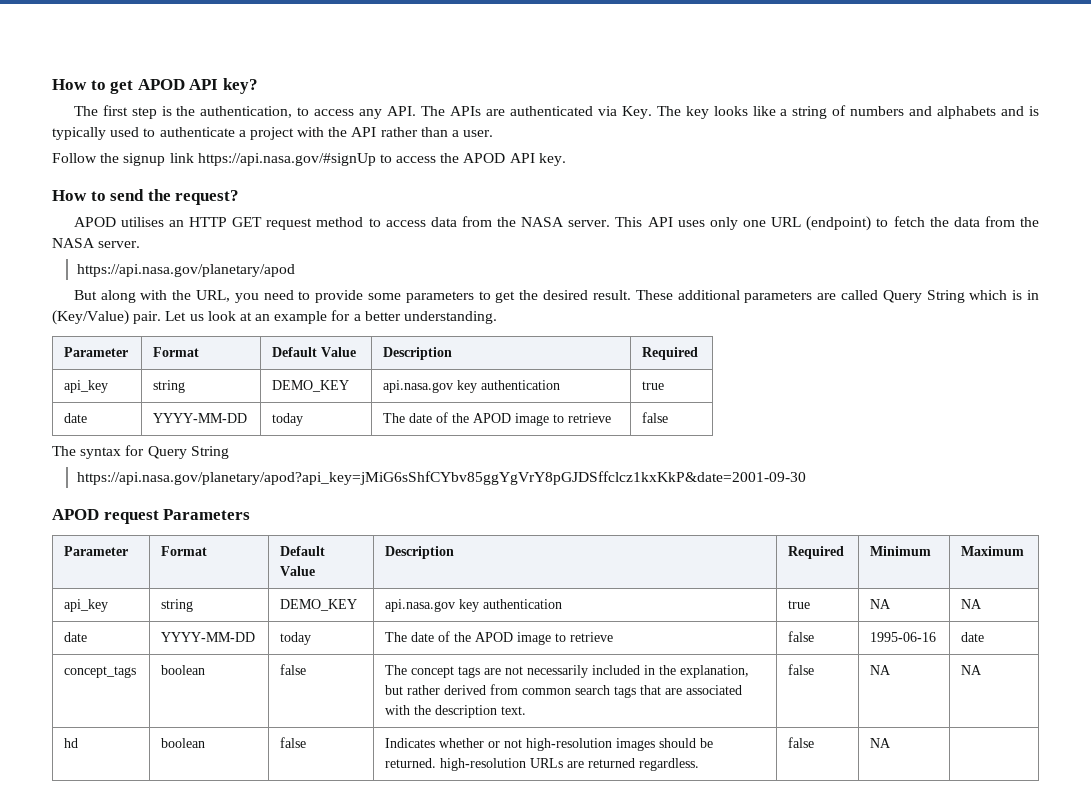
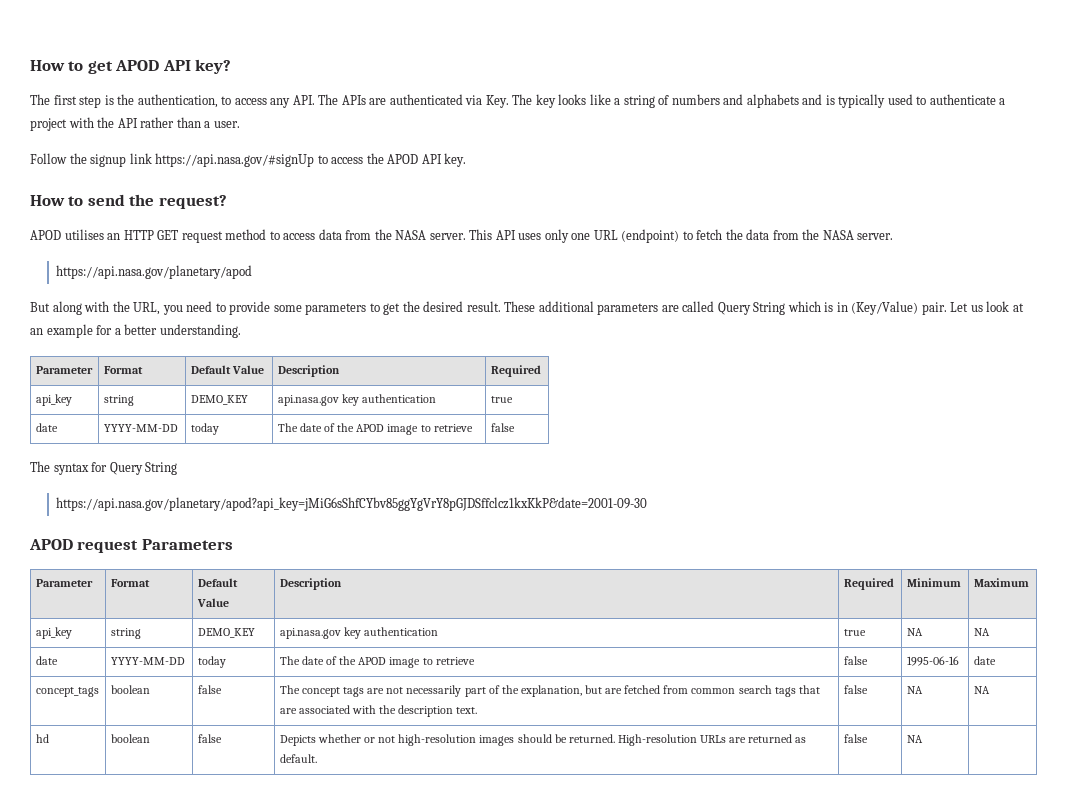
[592,665,656,675] included in -> [464,685,500,697] part of
[407,685,487,695] rather derived -> [605,685,661,694] are fetched
[385,738,436,748] Indicates -> [279,735,316,746] Depicts
[440,758,527,771] high-resolution -> [617,734,697,746] High-resolution
[639,758,700,771] regardless. -> [795,737,807,743] [279,754,317,763] as default.

